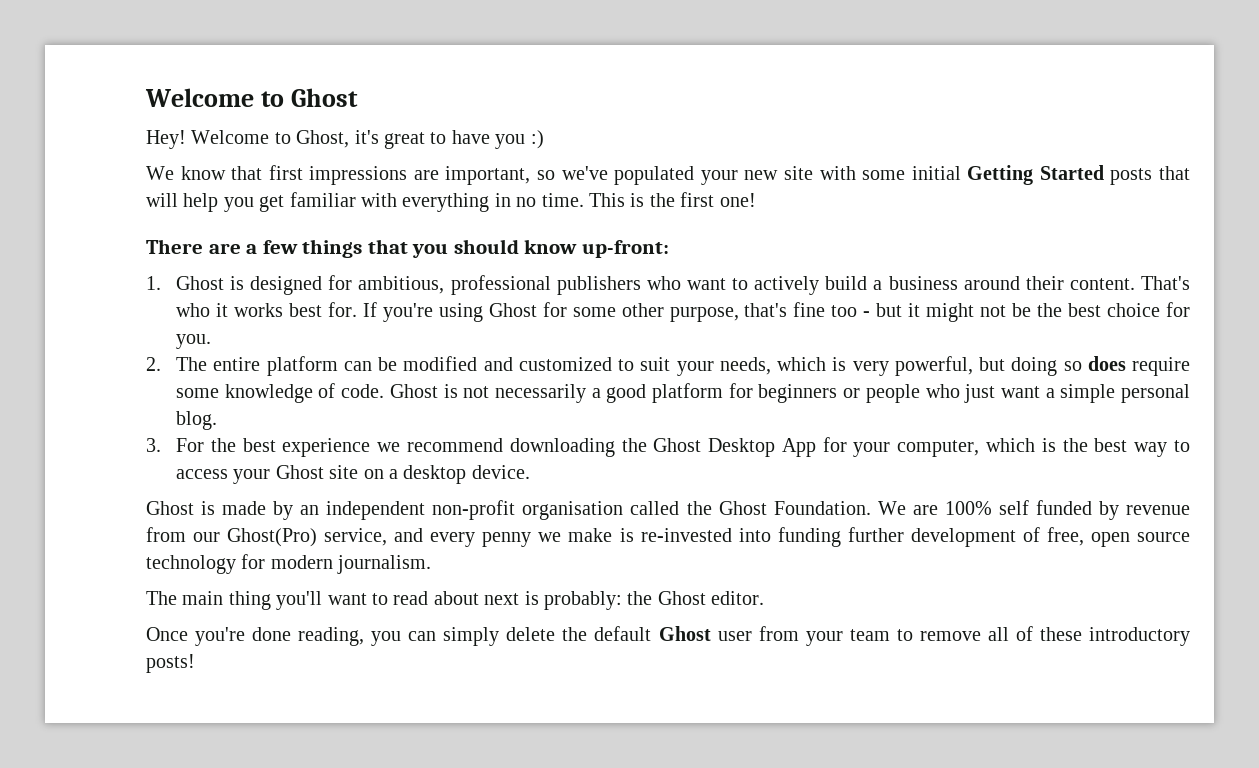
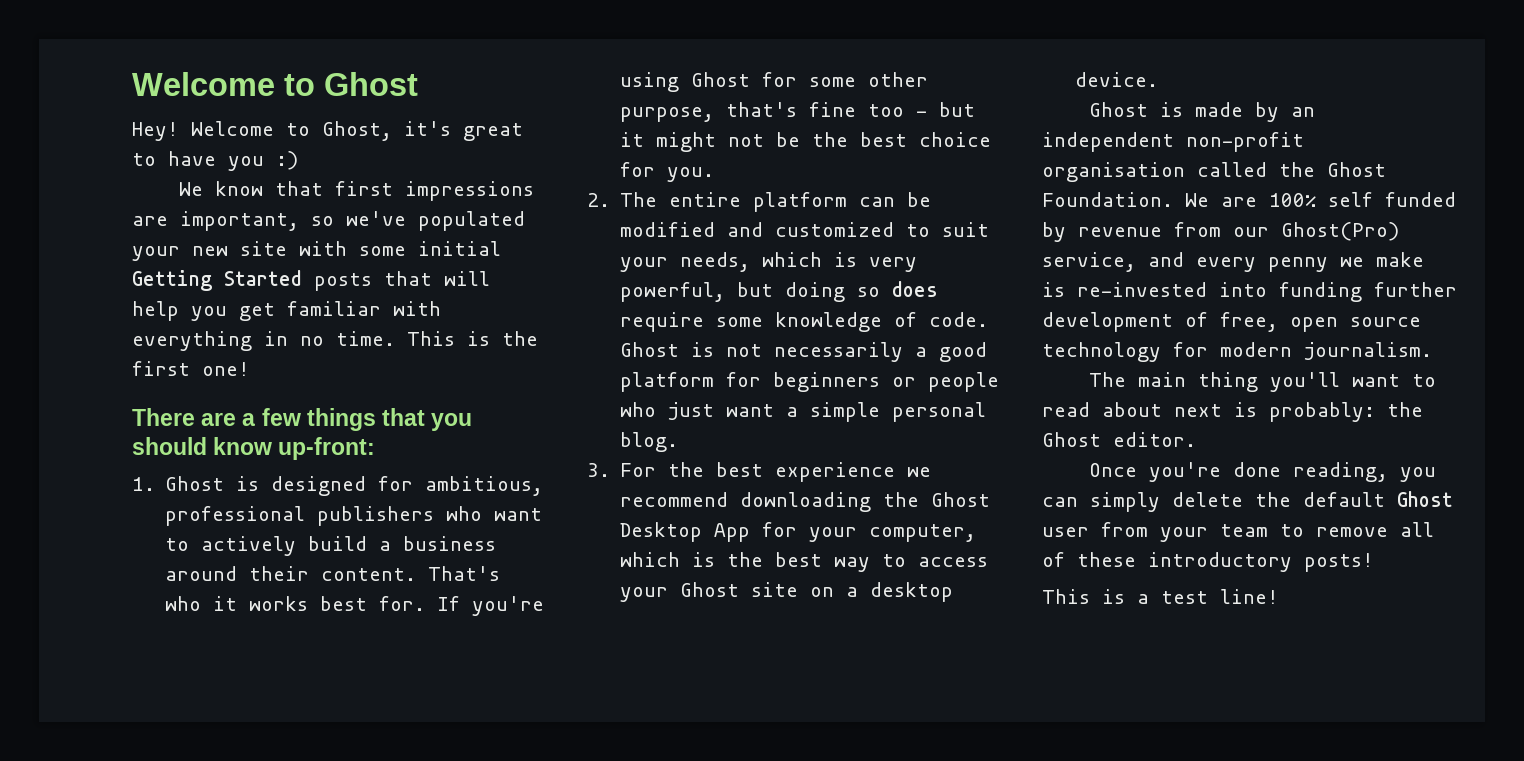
(195, 663) none -> [1042,589,1279,604] // This is a test line!

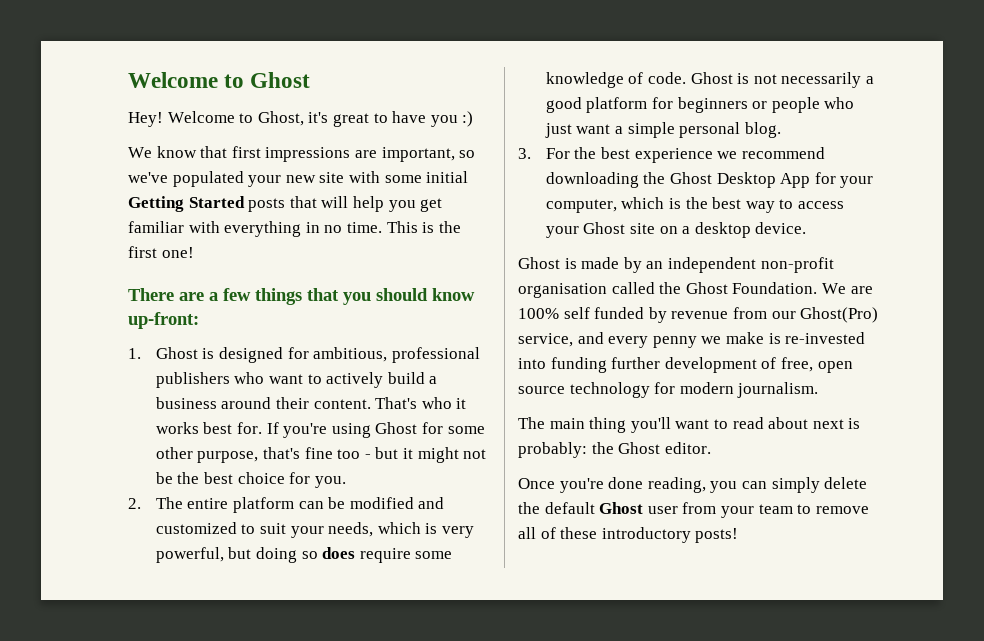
[1042,589,1279,604] // This is a test line! -> (739, 535) none

